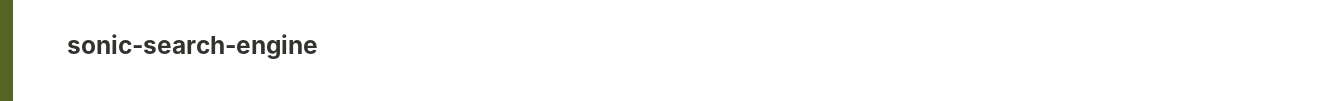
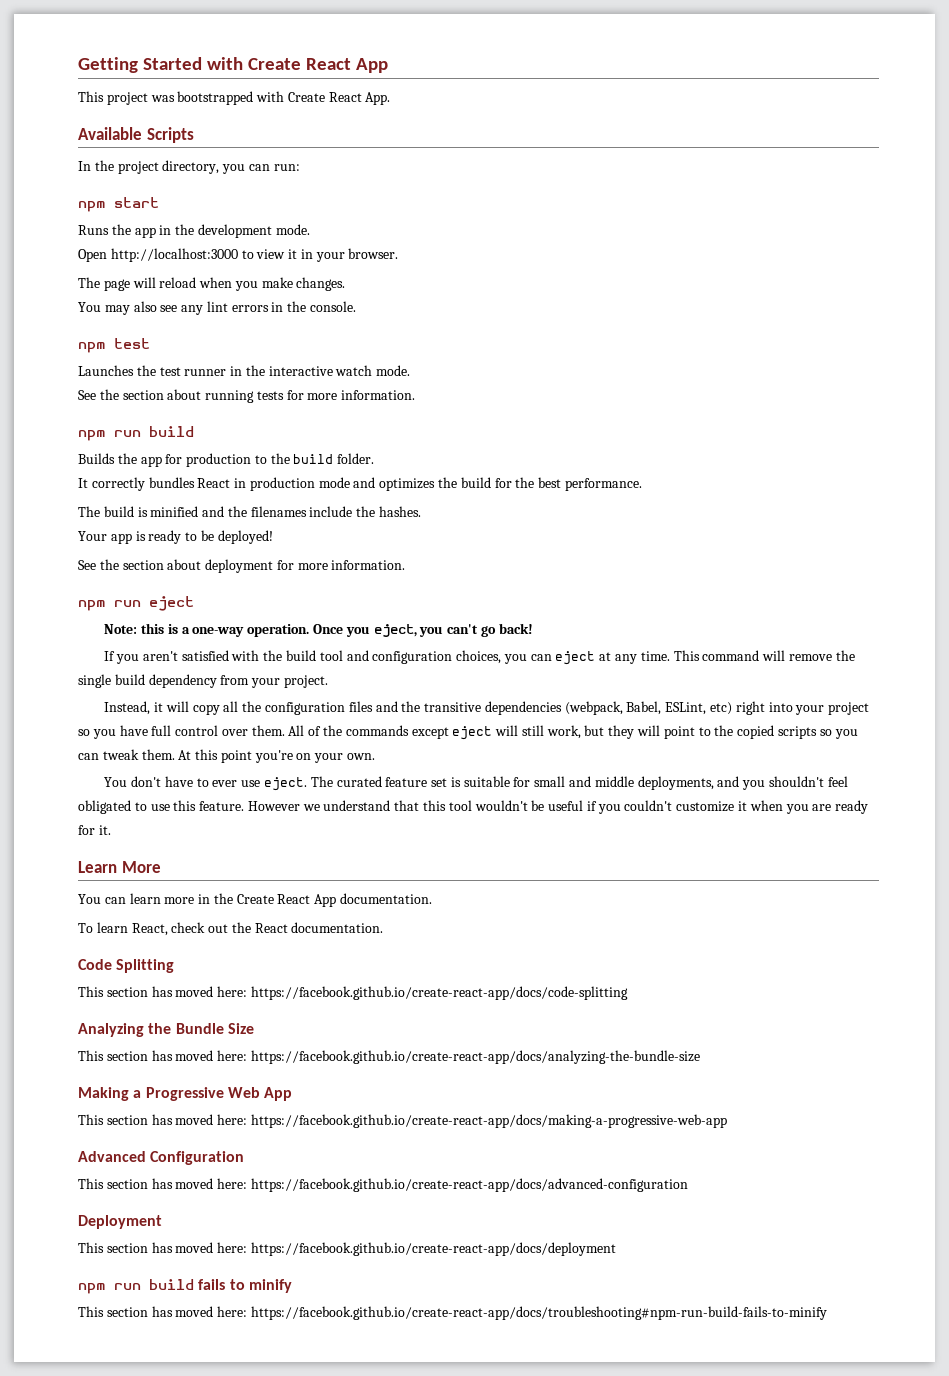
[67,34,318,59] sonic-search-engine -> [78,57,388,73] [78,91,391,105] [78,127,194,143] [78,160,300,174] [78,197,159,212] [78,224,310,238] [78,248,399,262] [78,277,346,291] [78,301,357,315] [78,338,150,353] [78,365,411,376] [78,389,416,403] [78,426,194,441] [78,453,375,467] [78,477,642,491] [78,506,422,517] [78,530,273,544] [78,559,406,573] [78,596,194,611] [104,623,533,637] [104,650,855,665] [78,674,328,688] [104,701,870,715] [78,725,858,740] [78,749,376,763] [104,776,848,791] [78,800,869,814] [78,825,111,835] [78,861,161,873] [78,893,433,907] [78,922,384,936] [78,959,175,973] [78,986,628,1000] [78,1023,254,1037] [78,1050,700,1064] [78,1087,293,1101] [78,1114,727,1128] [78,1151,245,1165] [78,1178,688,1192] [78,1215,162,1229] [78,1242,616,1256] [78,1279,292,1294] [78,1306,827,1320] Getting Started with Create React App // This project was bootstrapped with Create React App. // Available Scripts // In the project directory, you can run: // npm start // Runs the app in the development mode. // Open http://localhost:3000 to view it in your browser. // The page will reload when you make changes. // You may also see any lint errors in the console. // npm test // Launches the test runner in the interactive watch mode. // See the section about running tests for more information. // npm run build // Builds the app for production to the build folder. // It correctly bundles React in production mode and optimizes the build for the best performance. // The build is minified and the filenames include the hashes. // Your app is ready to be deployed! // See the section about deployment for more information. // npm run eject // Note: this is a one-way operation. Once you eject, you can't go back! // If you aren't satisfied with the build tool and configuration choices, you can eject at any time. This command will remove the single build dependency from your project. // Instead, it will copy all the configuration files and the transitive dependencies (webpack, Babel, ESLint, etc) right into your project so you have full control over them. All of the commands except eject will still work, but they will point to the copied scripts so you can tweak them. At this point you're on your own. // You don't have to ever use eject. The curated feature set is suitable for small and middle deployments, and you shouldn't feel obligated to use this feature. However we understand that this tool wouldn't be useful if you couldn't customize it when you are ready for it. // Learn More // You can learn more in the Create React App documentation. // To learn React, check out the React documentation. // Code Splitting // This section has moved here: https://facebook.github.io/create-react-app/docs/code-splitting // Analyzing the Bundle Size // This section has moved here: https://facebook.github.io/create-react-app/docs/analyzing-the-bundle-size // Making a Progressive Web App // This section has moved here: https://facebook.github.io/create-react-app/docs/making-a-progressive-web-app // Advanced Configuration // This section has moved here: https://facebook.github.io/create-react-app/docs/advanced-configuration // Deployment // This section has moved here: https://facebook.github.io/create-react-app/docs/deployment // npm run build fails to minify // This section has moved here: https://facebook.github.io/create-react-app/docs/troubleshooting#npm-run-build-fails-to-minify

